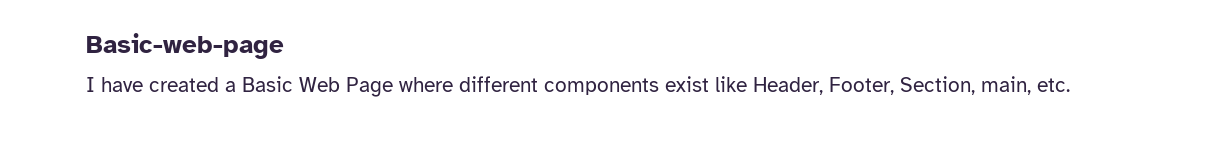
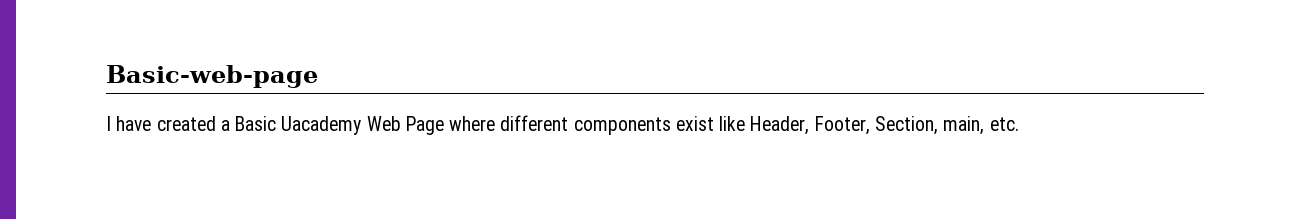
(293, 84) none -> [281,116,362,135] Uacademy

